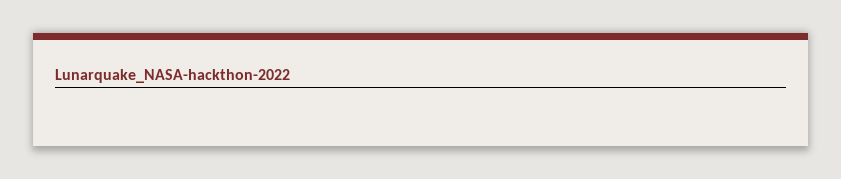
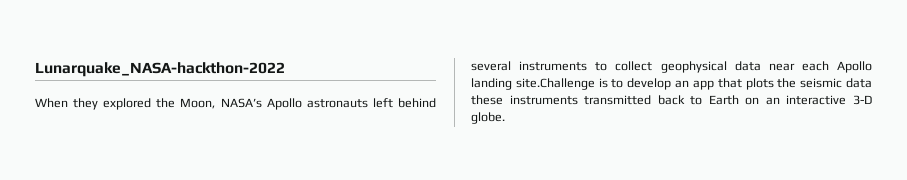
(290, 76) none -> [35,98,436,110] [471,61,872,73] [471,78,872,90] [471,95,872,105] [471,112,505,124] // When they explored the Moon, NASA’s Apollo astronauts left behind several instruments to collect geophysical data near each Apollo landing site.Challenge is to develop an app that plots the seismic data these instruments transmitted back to Earth on an interactive 3-D globe.

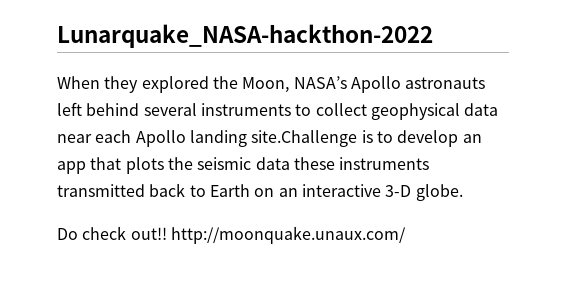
(505, 118) none -> [57,226,406,244] // Do check out!! http://moonquake.unaux.com/

